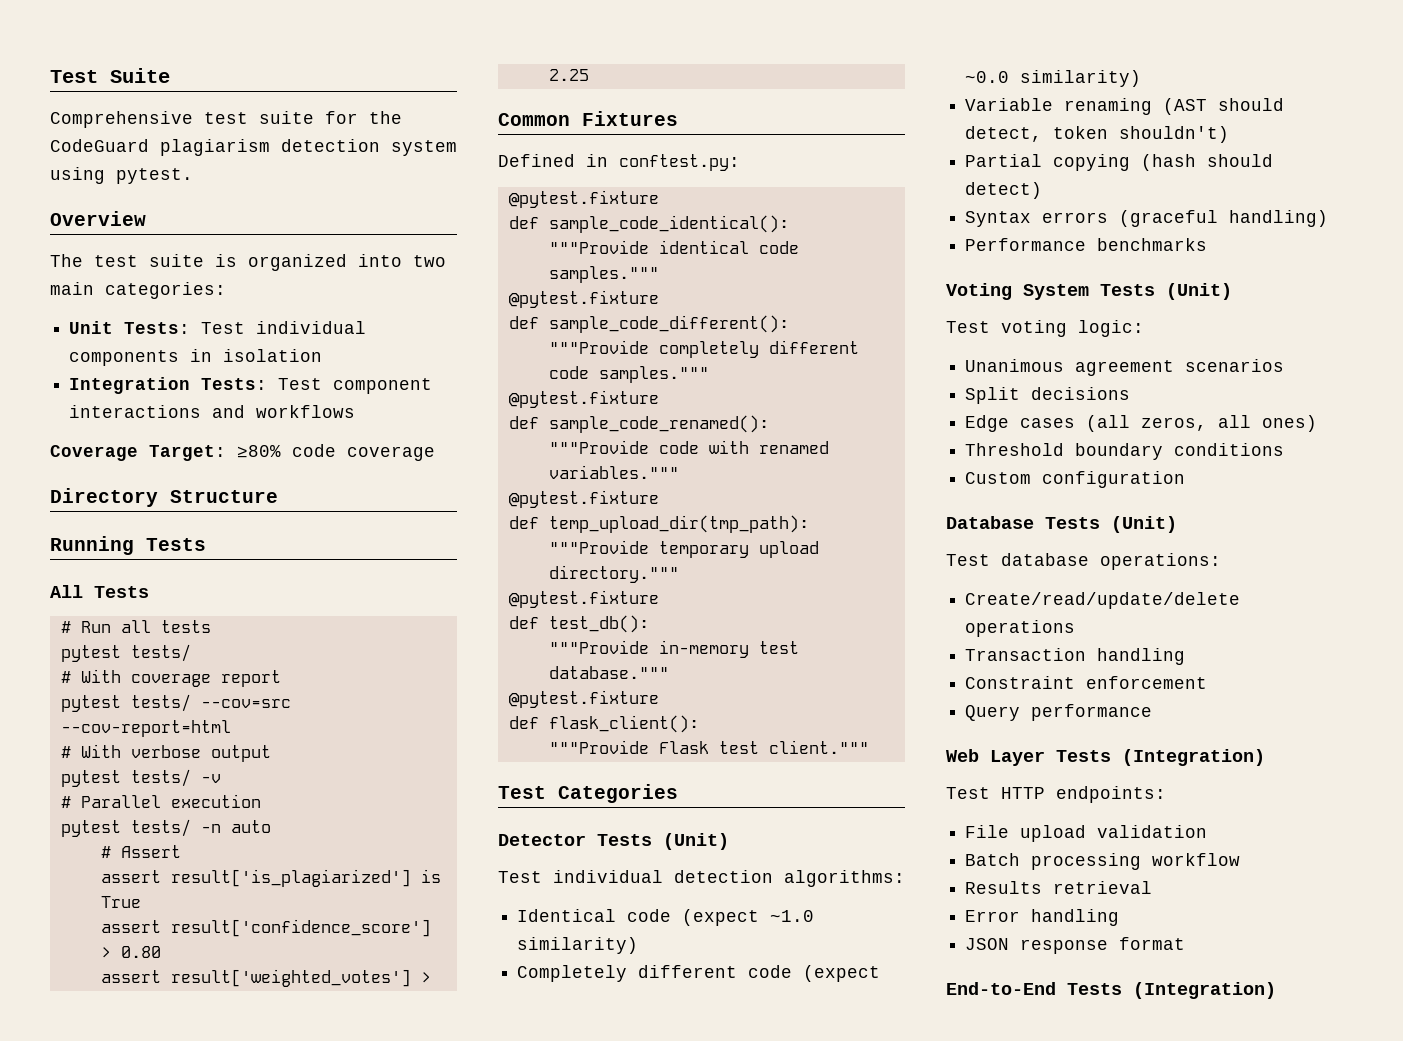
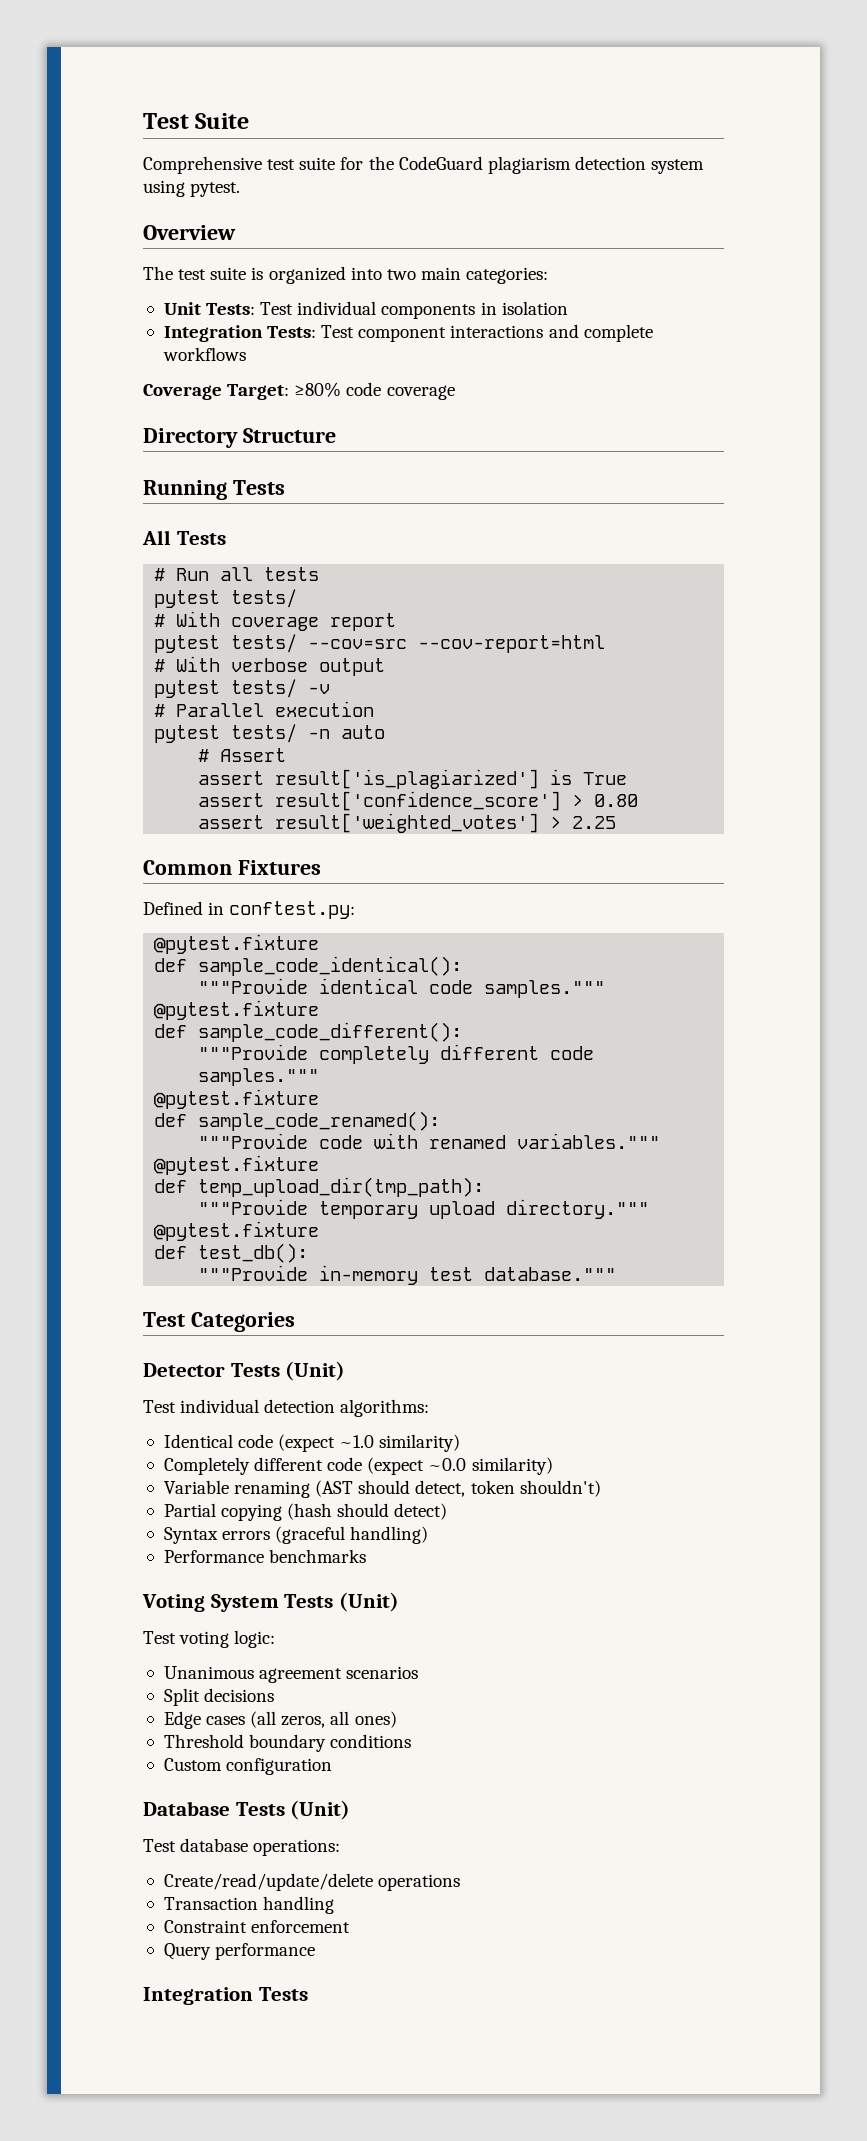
(246, 411) none -> [583,324,653,342] complete
[508,690,659,708] [508,715,699,733] [548,740,869,754] // @pytest.fixture // def flask_client(): // """Provide Flask test client.""" -> (617, 1274) none
[946,749,1265,766] [946,786,1166,803] [965,825,1208,842] [965,853,1241,870] [965,881,1153,894] [965,909,1120,926] [965,937,1186,954] [946,982,1276,999] Web Layer Tests (Integration) // Test HTTP endpoints: // File upload validation // Batch processing workflow // Results retrieval // Error handling // JSON response format // End-to-End Tests (Integration) -> [143,1987,308,2005] Integration Tests

